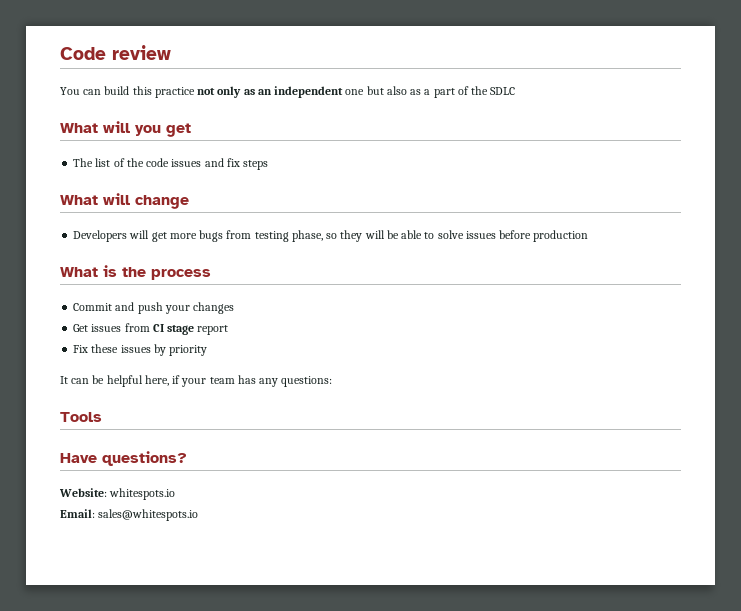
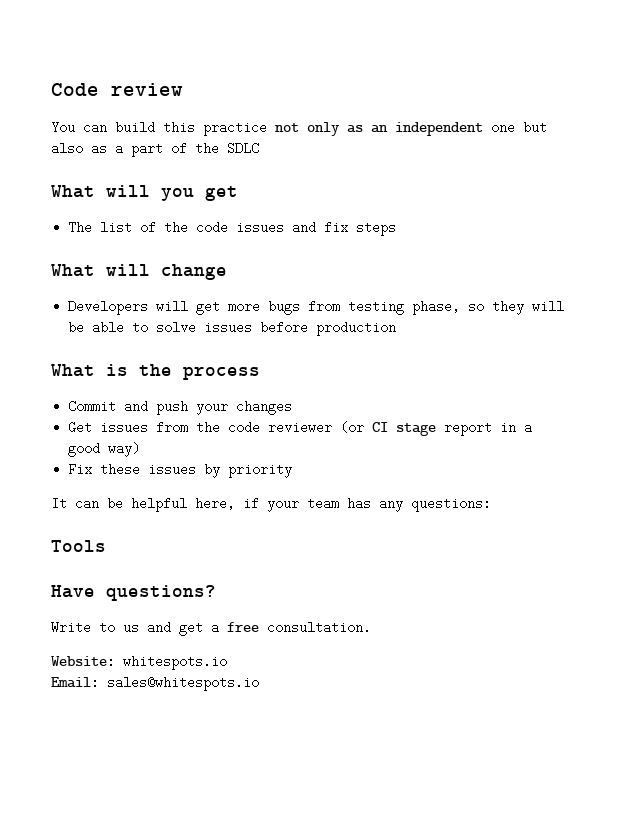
(150, 327) none -> [196,421,365,434] the code reviewer (or
(229, 330) none -> [500,421,533,434] [68,442,141,457] in a good way)
(187, 458) none -> [51,621,371,636] // Write to us and get a free consultation.

